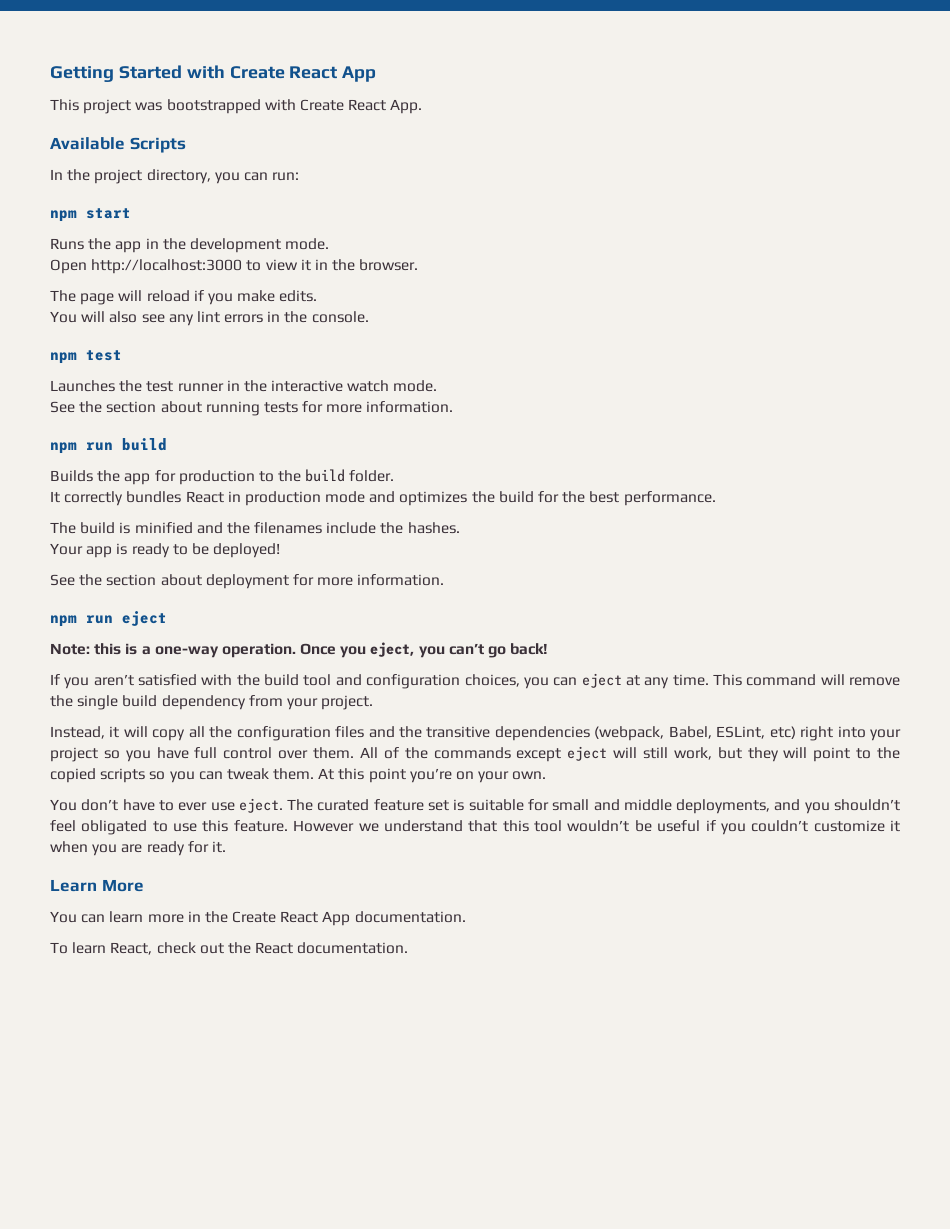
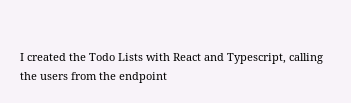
[50,65,377,82] [50,99,423,114] [50,137,186,153] [50,169,300,184] [50,208,131,222] [50,238,330,253] [50,259,419,274] [50,290,318,305] [50,311,369,326] [50,350,122,364] [50,380,438,392] [50,401,454,416] [50,438,167,454] [50,469,395,485] [50,491,716,506] [50,522,460,534] [50,543,281,558] [50,574,445,589] [50,611,167,627] [50,642,549,658] [50,673,901,689] [50,695,374,710] [50,726,902,741] [50,746,901,762] [50,768,547,783] [50,798,900,814] [50,820,900,835] [50,841,226,856] [50,879,144,892] [50,911,466,926] [50,942,409,955] Getting Started with Create React App // This project was bootstrapped with Create React App. // Available Scripts // In the project directory, you can run: // npm start // Runs the app in the development mode. // Open http://localhost:3000 to view it in the browser. // The page will reload if you make edits. // You will also see any lint errors in the console. // npm test // Launches the test runner in the interactive watch mode. // See the section about running tests for more information. // npm run build // Builds the app for production to the build folder. // It correctly bundles React in production mode and optimizes the build for the best performance. // The build is minified and the filenames include the hashes. // Your app is ready to be deployed! // See the section about deployment for more information. // npm run eject // Note: this is a one-way operation. Once you eject, you can’t go back! // If you aren’t satisfied with the build tool and configuration choices, you can eject at any time. This command will remove the single build dependency from your project. // Instead, it will copy all the configuration files and the transitive dependencies (webpack, Babel, ESLint, etc) right into your project so you have full control over them. All of the commands except eject will still work, but they will point to the copied scripts so you can tweak them. At this point you’re on your own. // You don’t have to ever use eject. The curated feature set is suitable for small and middle deployments, and you shouldn’t feel obligated to use this feature. However we understand that this tool wouldn’t be useful if you couldn’t customize it when you are ready for it. // Learn More // You can learn more in the Create React App documentation. // To learn React, check out the React documentation. -> [20,53,323,64] [20,72,167,83] I created the Todo Lists with React and Typescript, calling the users from the endpoint

